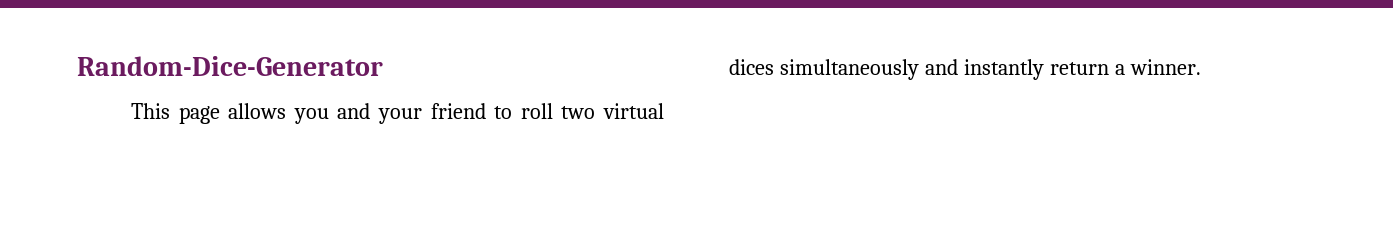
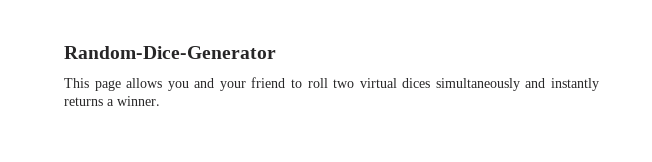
[1049,62,1109,75] return -> [64,97,103,106] returns

